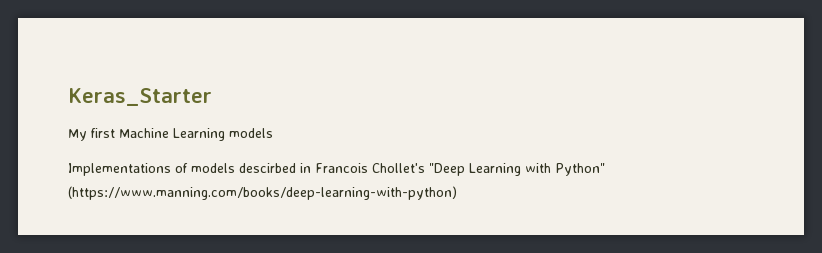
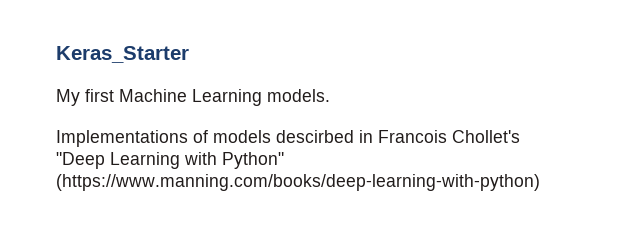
[229,128,273,138] models -> [267,89,330,102] models.

